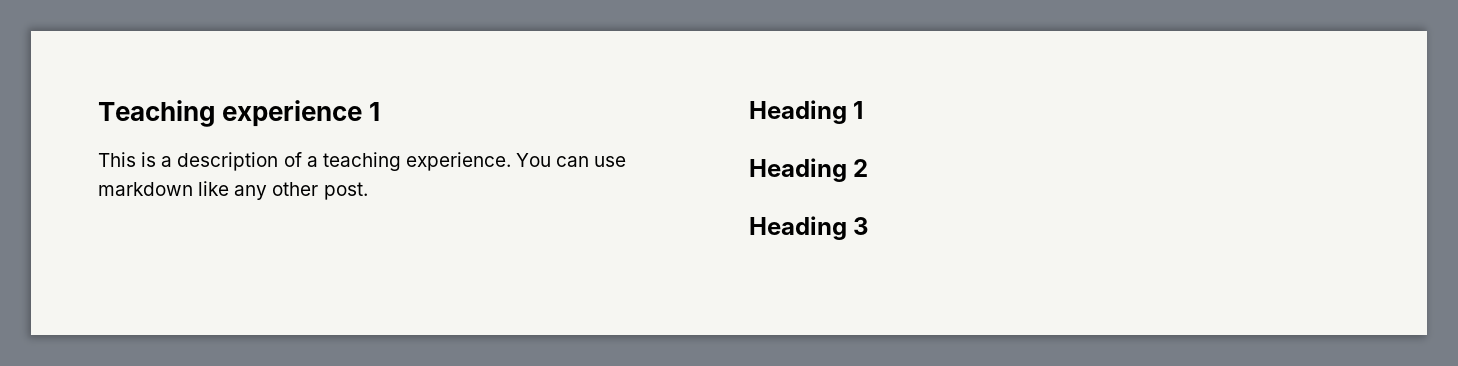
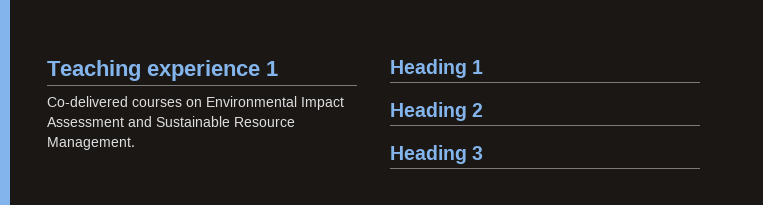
[98,152,627,171] [98,181,368,200] This is a description of a teaching experience. You can use markdown like any other post. -> [47,96,344,110] [47,116,295,127] [47,137,135,150] Co-delivered courses on Environmental Impact Assessment and Sustainable Resource Management.

